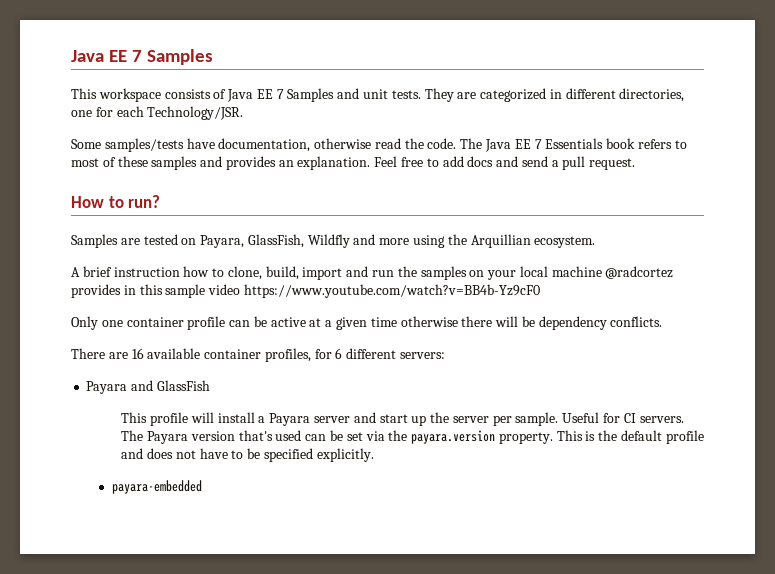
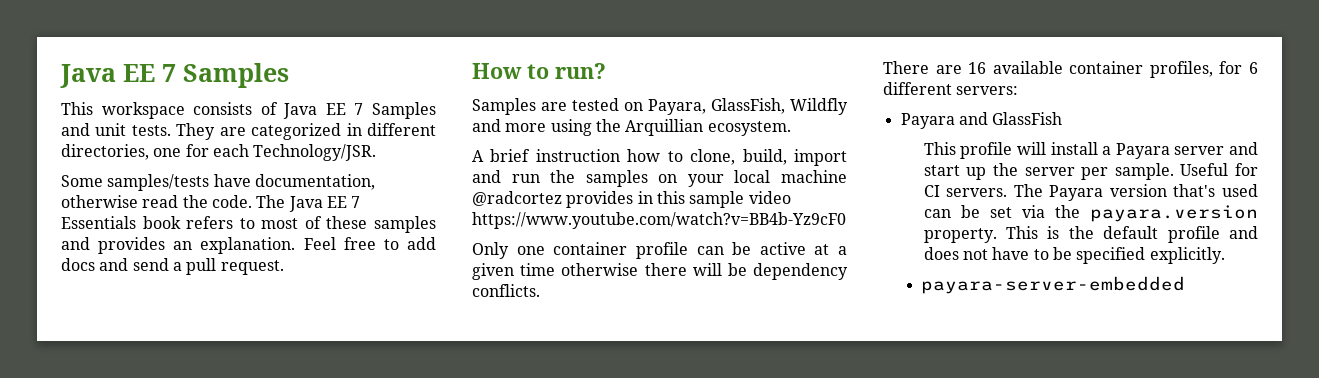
[111,480,202,494] payara-embedded -> [920,276,1185,294] payara-server-embedded

